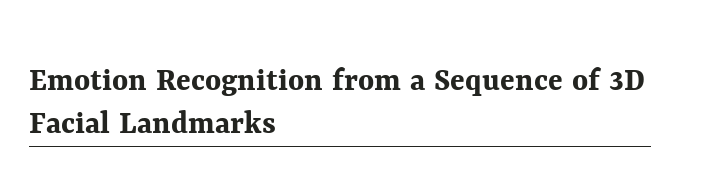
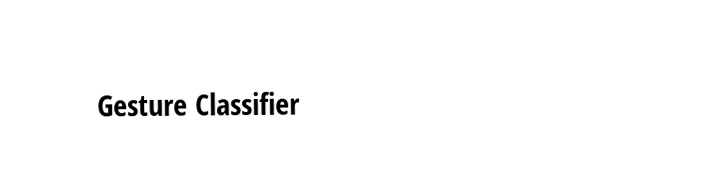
[29,67,646,96] [29,110,277,133] Emotion Recognition from a Sequence of 3D Facial Landmarks -> [97,91,301,117] Gesture Classifier

